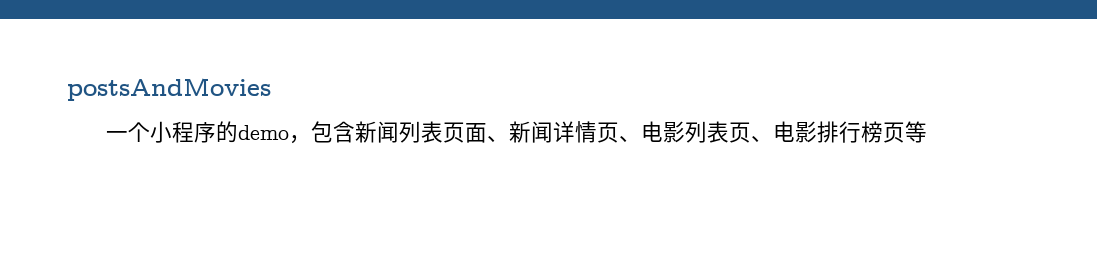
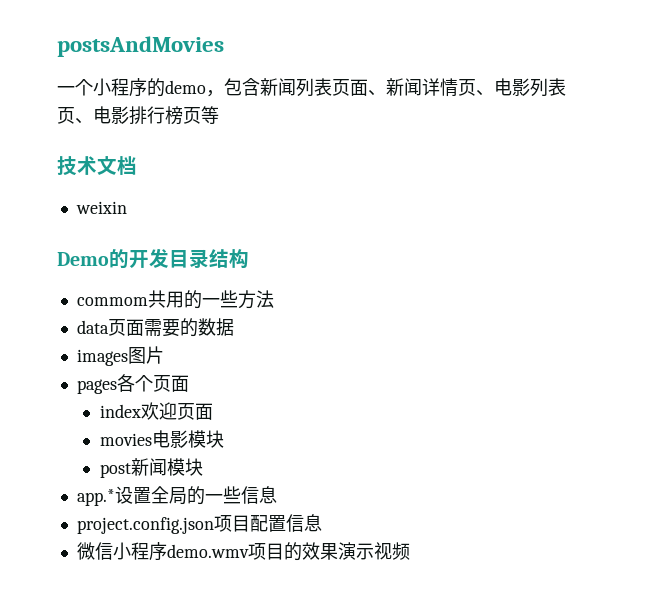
(927, 132) none -> [57,156,137,176] [75,201,127,214] [57,248,249,269] [76,290,274,309] [76,318,234,337] [76,346,164,366] [76,374,189,394] [99,402,213,420] [99,430,224,448] [99,458,203,478] [76,486,277,506] [76,514,322,534] [76,542,410,561] // 技术文档 // weixin // Demo的开发目录结构 // commom共用的一些方法 // data页面需要的数据 // images图片 // pages各个页面 // index欢迎页面 // movies电影模块 // post新闻模块 // app.*设置全局的一些信息 // project.config.json项目配置信息 // 微信小程序demo.wmv项目的效果演示视频

